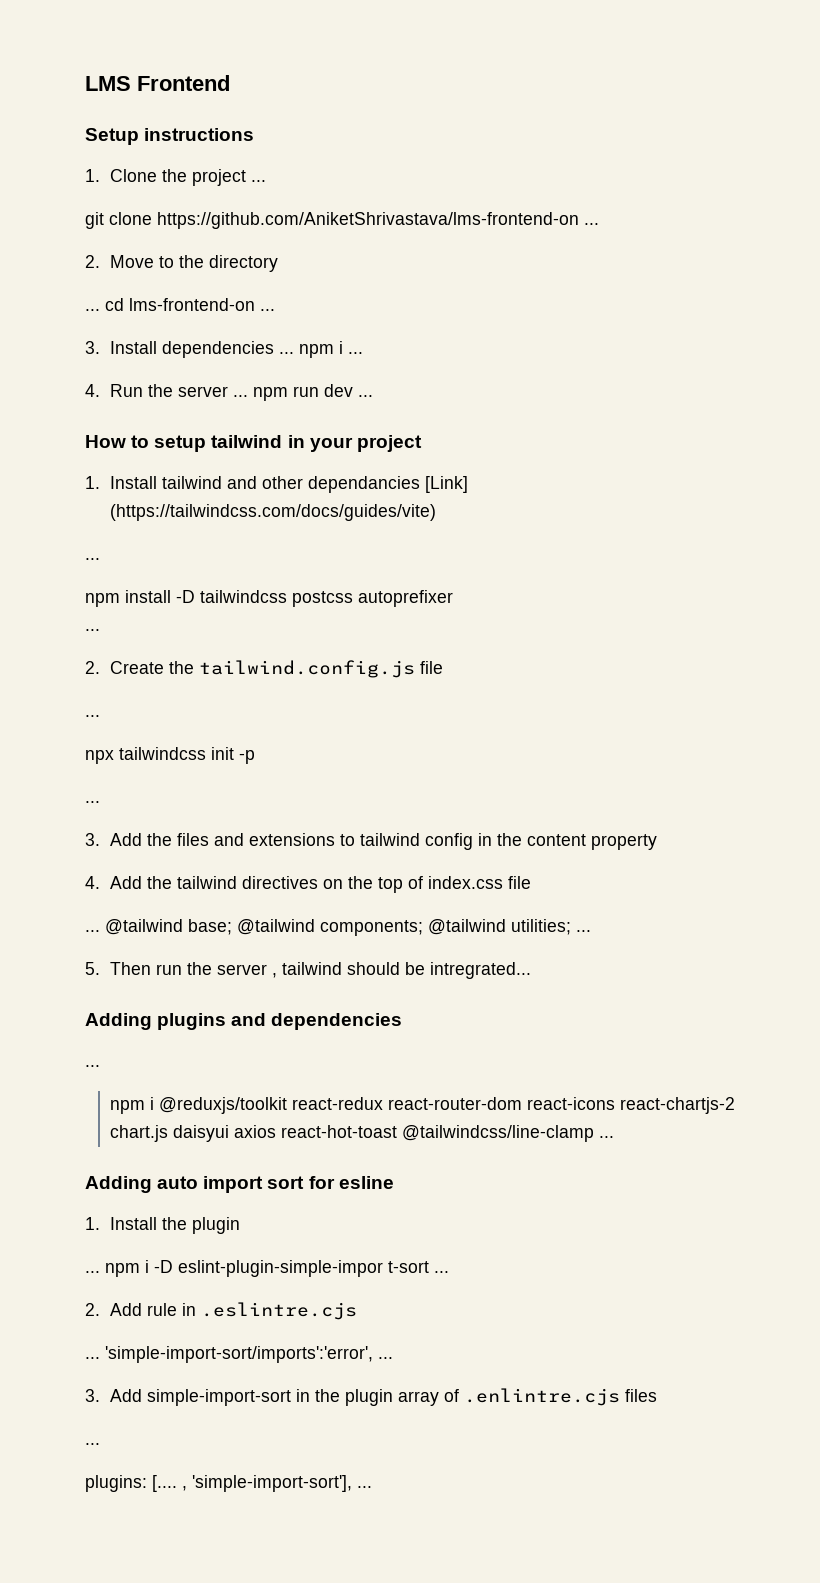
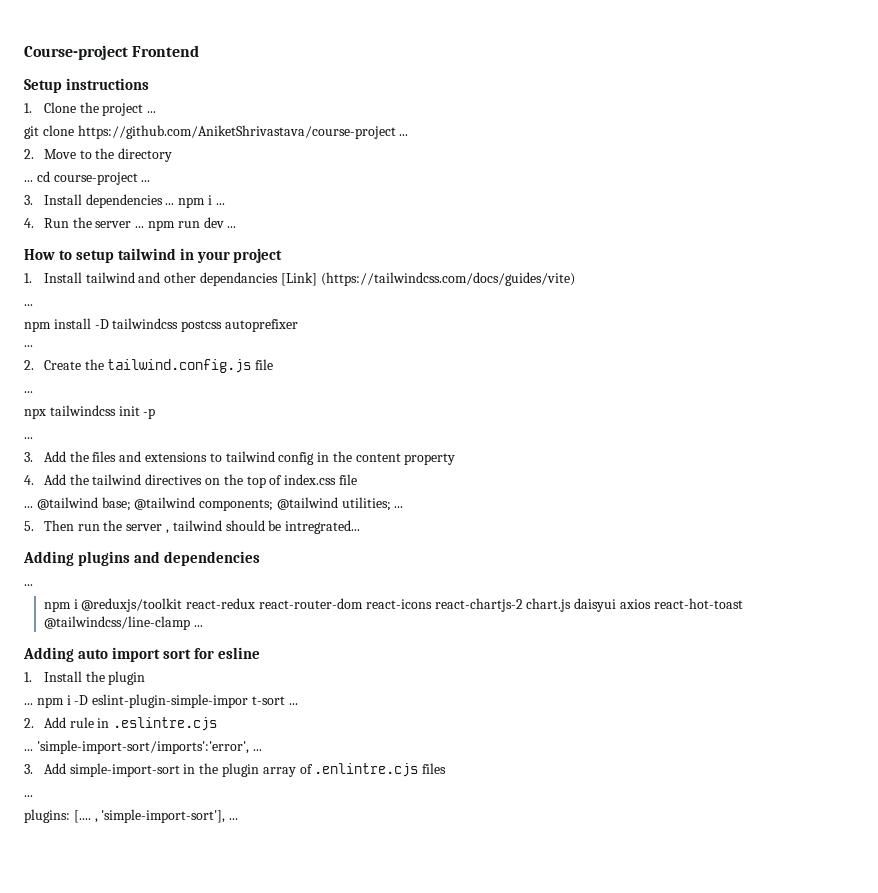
[85,76,131,91] LMS -> [24,45,128,60] Course-project
[157,212,579,229] https://github.com/AniketShrivastava/lms-frontend-on -> [77,125,396,139] https://github.com/AniketShrivastava/course-project
[129,298,255,311] lms-frontend-on -> [53,172,138,185] course-project

